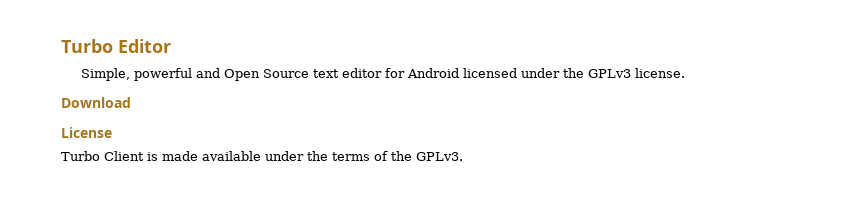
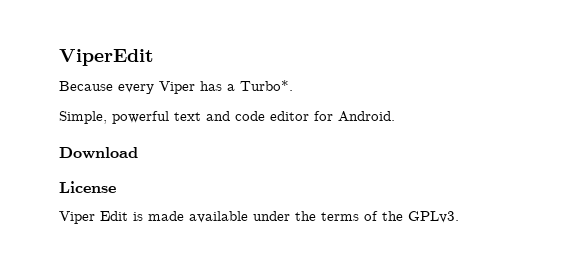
[61,39,171,53] [81,68,686,81] Turbo Editor // Simple, powerful and Open Source text editor for Android licensed under the GPLv3 license. -> [59,49,154,66] [59,80,293,94] [59,111,395,124] ViperEdit // Because every Viper has a Turbo*. // Simple, powerful text and code editor for Android.
[61,151,144,161] Turbo Client -> [59,211,128,224] Viper Edit

